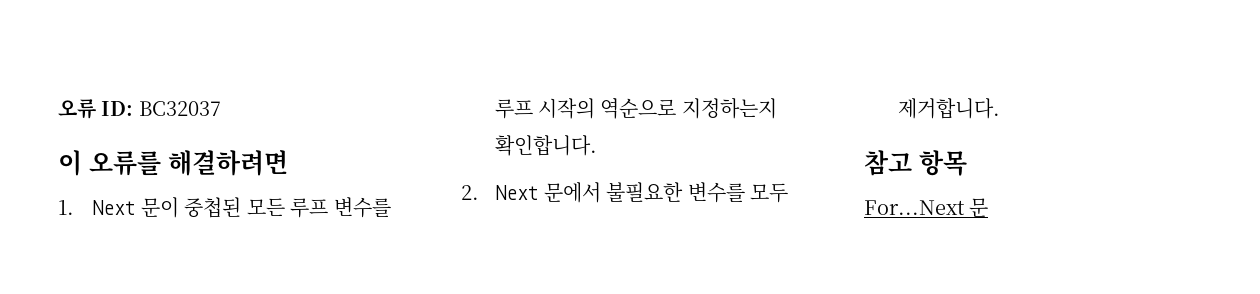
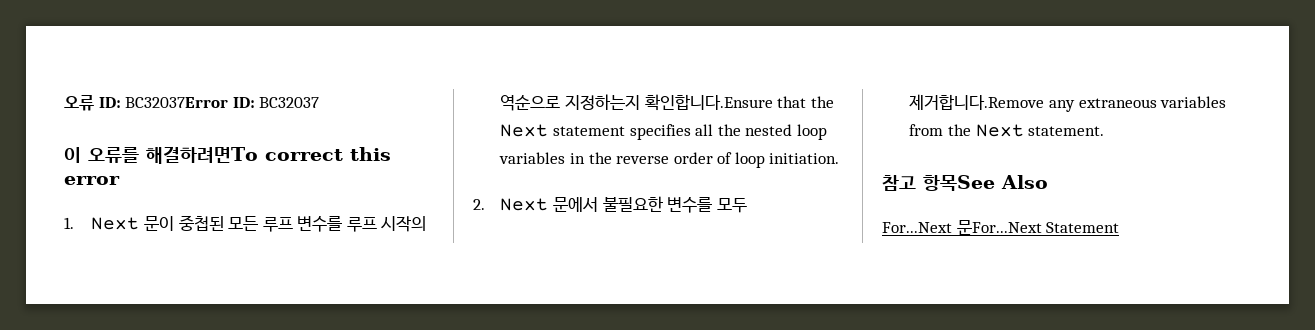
(134, 108) none -> [125,97,255,108] BC32037Error ID:
[167,150,288,176] 해결하려면 -> [146,146,391,164] [64,176,120,185] 해결하려면To correct this error
[494,135,597,156] 확인합니다. -> [644,94,834,111] [500,124,827,140] [499,152,840,168] 확인합니다.Ensure that the Next statement specifies all the nested loop variables in the reverse order of loop initiation.
[897,98,1000,119] 제거합니다. -> [909,94,1227,112] [909,124,1105,137] 제거합니다.Remove any extraneous variables from the Next statement.
[918,150,967,176] 항목 -> [923,175,1048,191] 항목See Also
[969,198,989,217] 문 -> [956,220,1120,235] 문For...Next Statement

